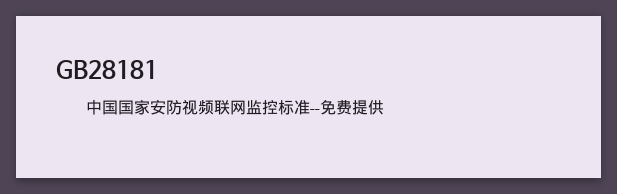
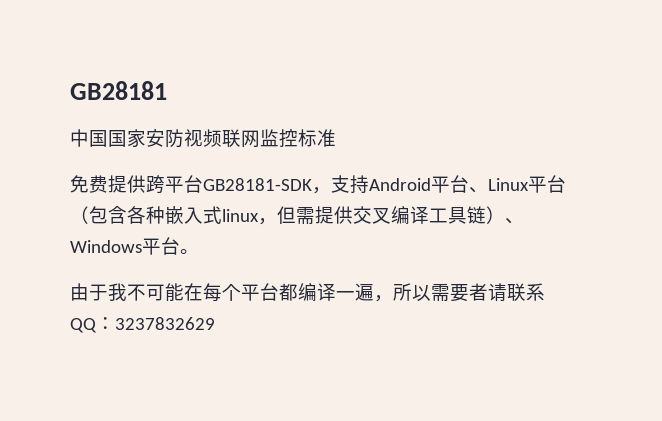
[310,109,321,113] -- -> (336, 138) //
(385, 107) none -> [146,175,566,194] [70,206,524,225] [70,237,199,255] [70,283,545,302] [70,317,215,333] 跨平台GB28181-SDK，支持Android平台、Linux平台（包含各种嵌入式linux，但需提供交叉编译工具链）、Windows平台。 // 由于我不可能在每个平台都编译一遍，所以需要者请联系QQ：3237832629

